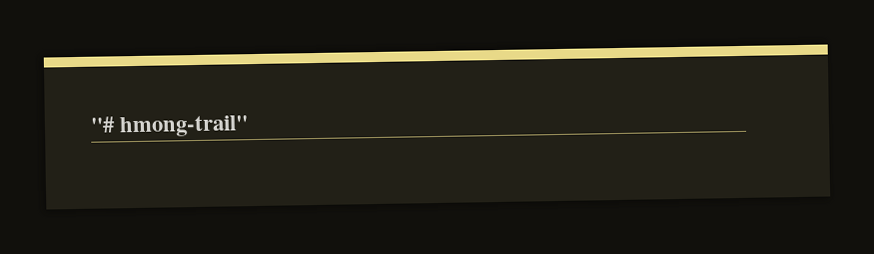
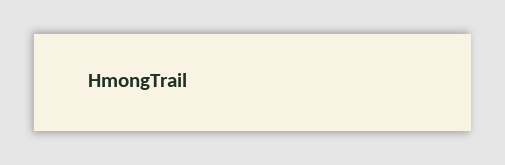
[90,115,250,138] "# hmong-trail" -> [88,73,187,90] HmongTrail

